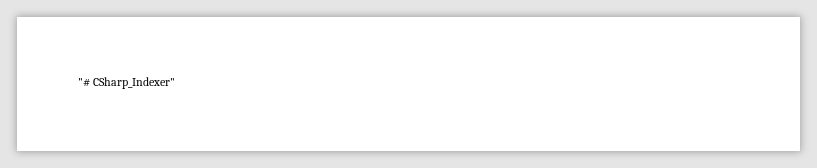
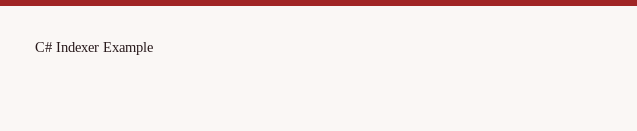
[78,77,176,89] "# CSharp_Indexer" -> [35,42,153,55] C# Indexer Example

